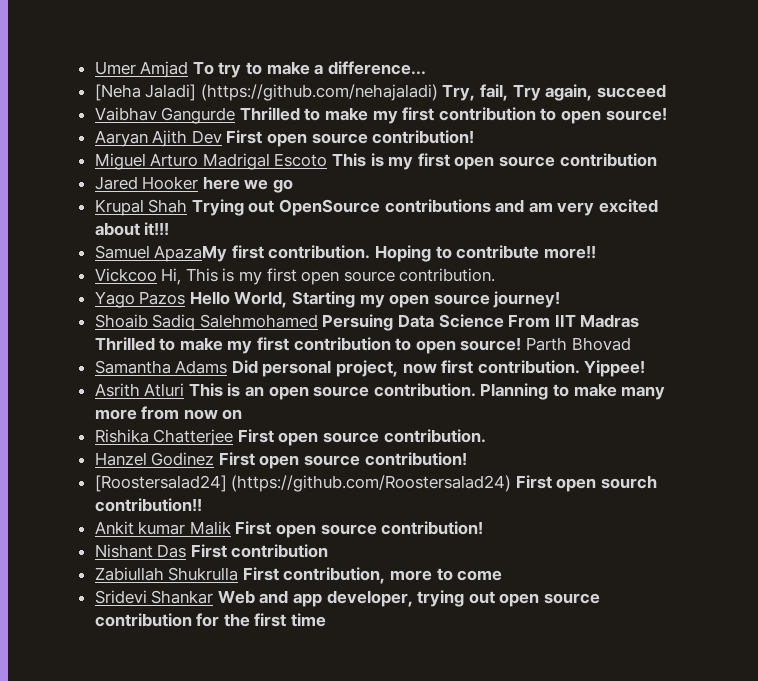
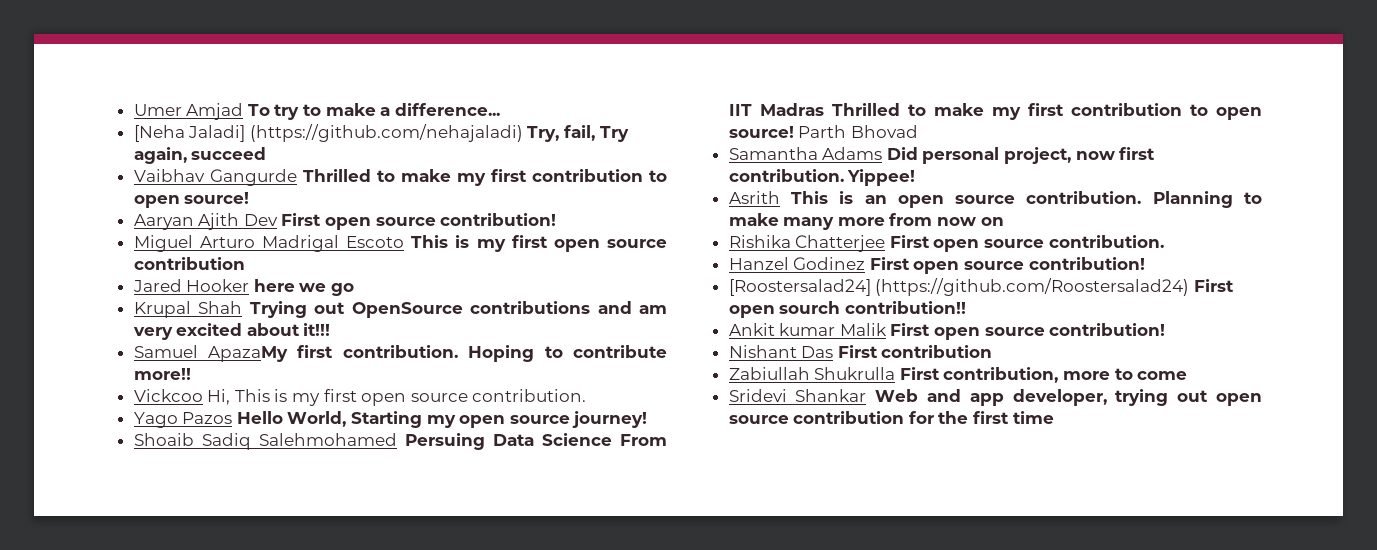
[144,383,185,397] Atluri -> (780, 197) none

